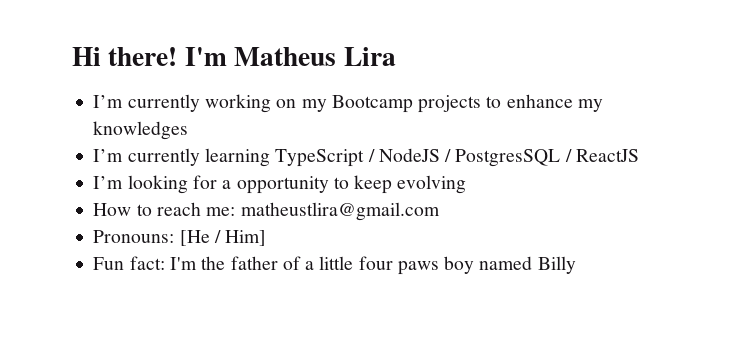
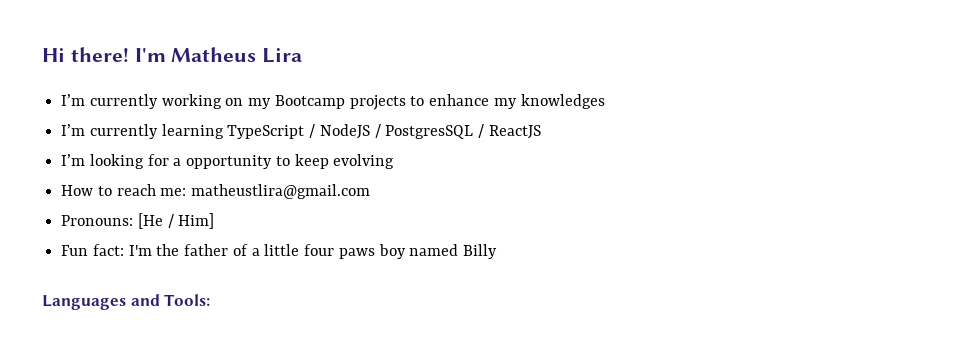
(576, 265) none -> [42,294,211,310] // Languages and Tools:

